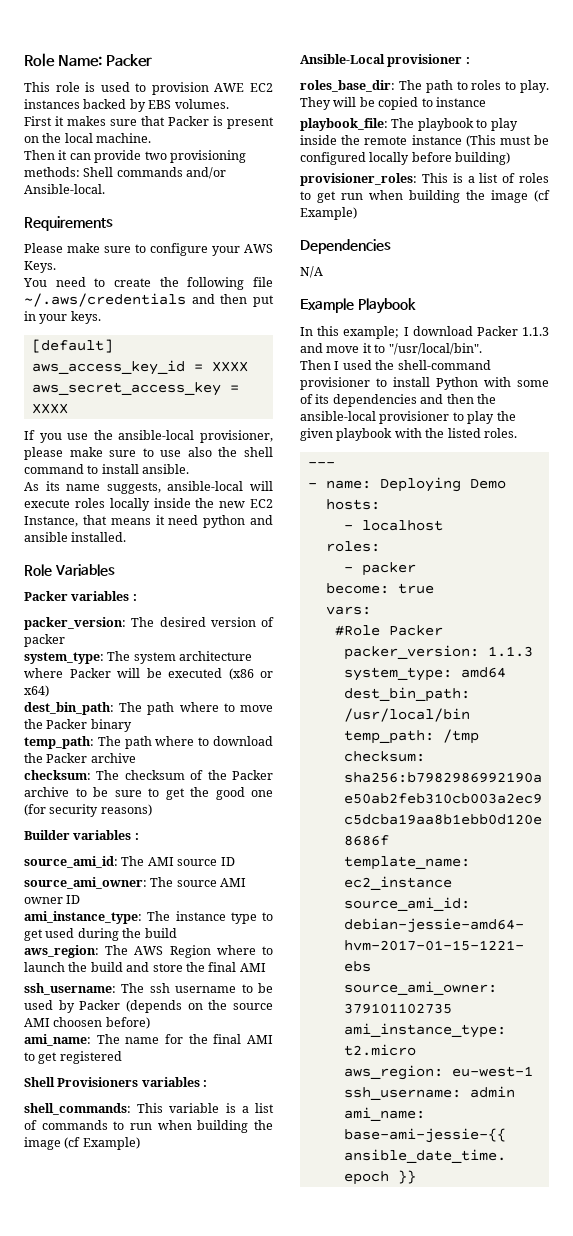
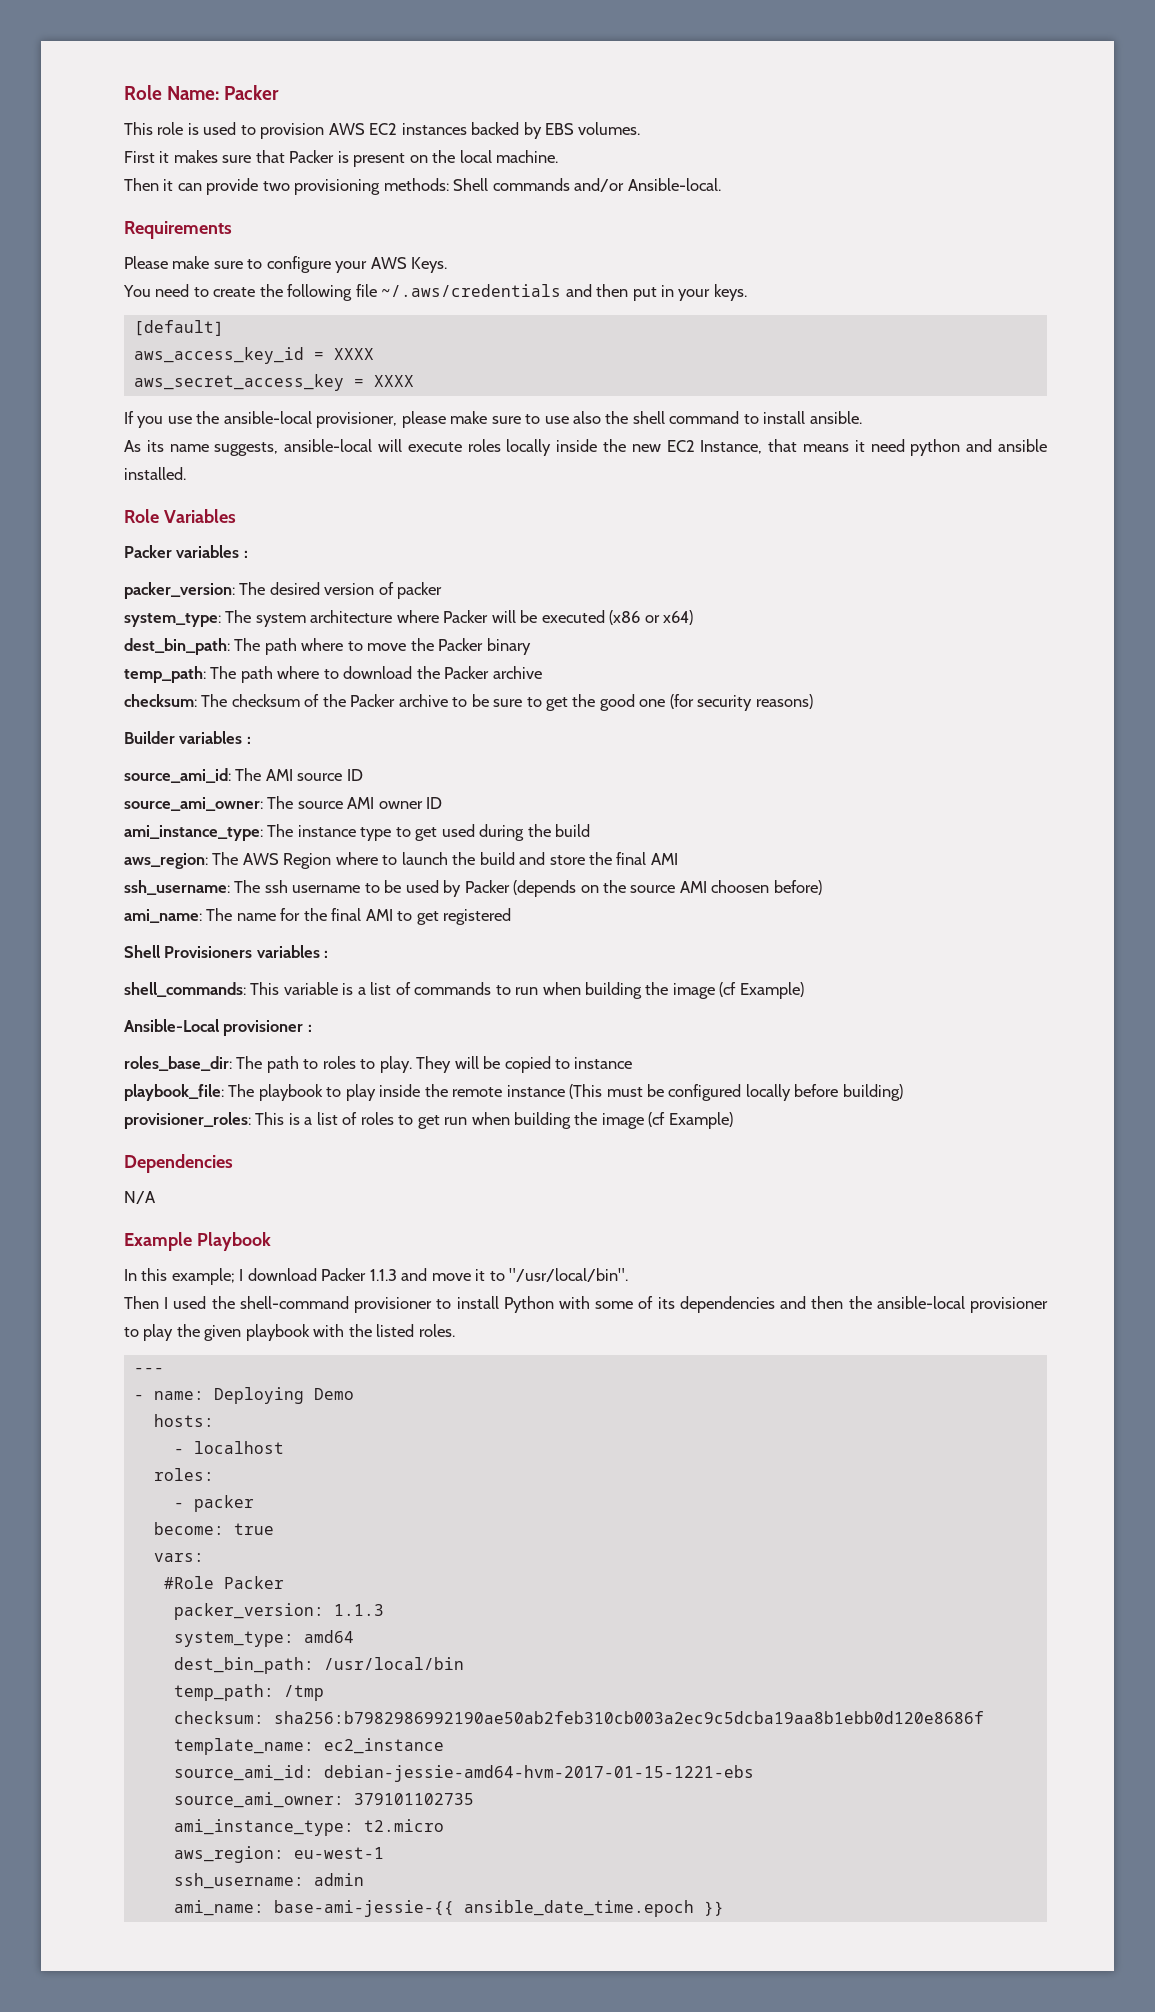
[214,83,245,92] AWE -> [328,123,365,135] AWS

